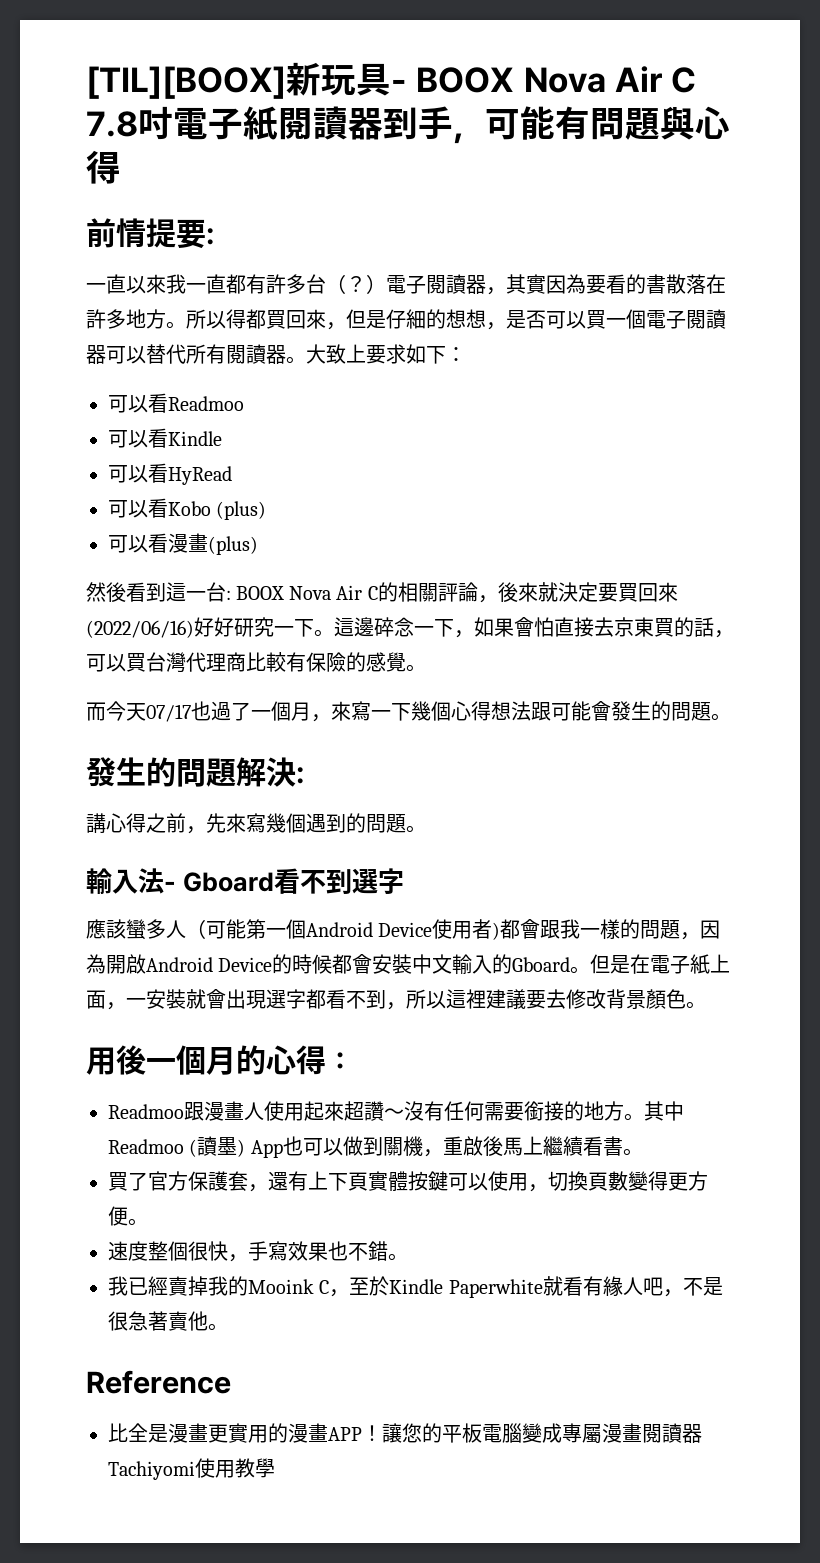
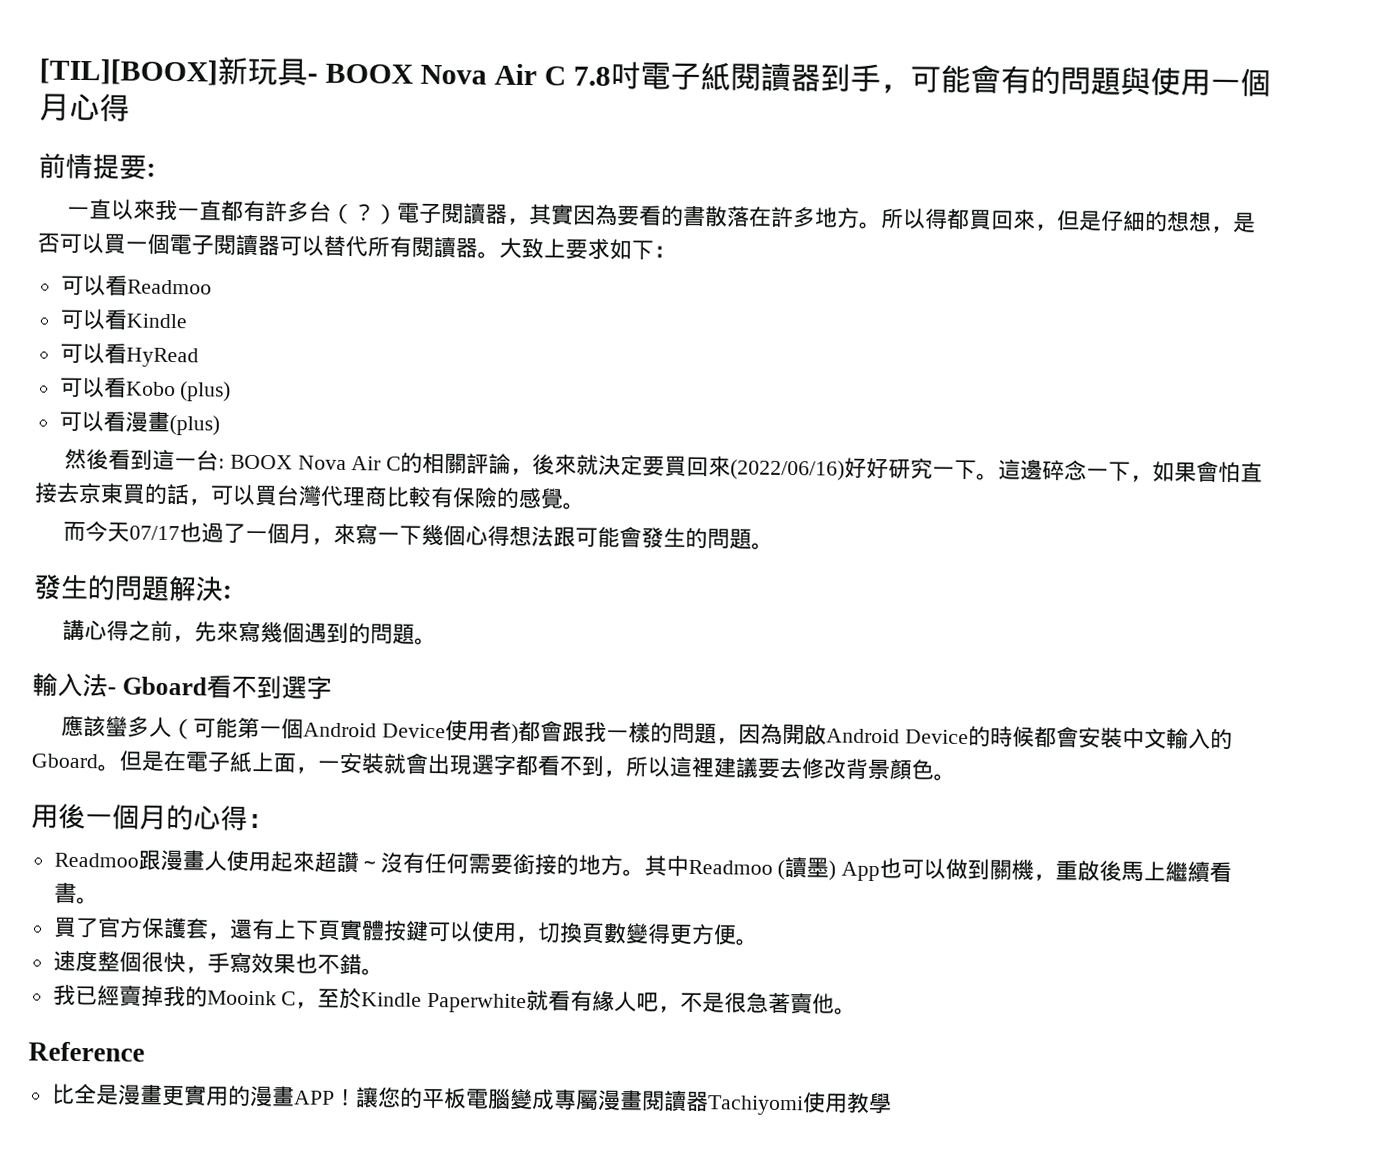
[555,106,695,140] 有問題與 -> [969,65,1271,97] [39,93,70,121] 會有的問題與使用一個月

